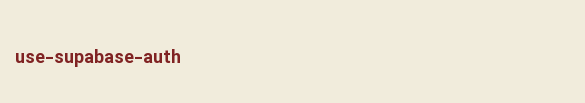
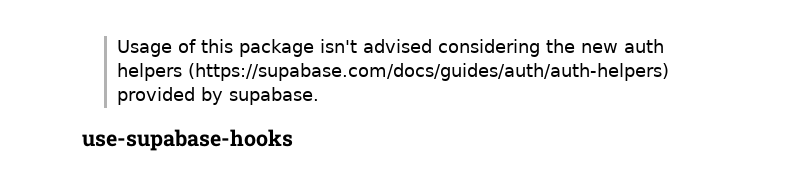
[15,49,181,67] use-supabase-auth -> [116,39,664,57] [116,63,669,81] [116,87,319,105] [82,129,293,151] Usage of this package isn't advised considering the new auth helpers (https://supabase.com/docs/guides/auth/auth-helpers) provided by supabase. // use-supabase-hooks

